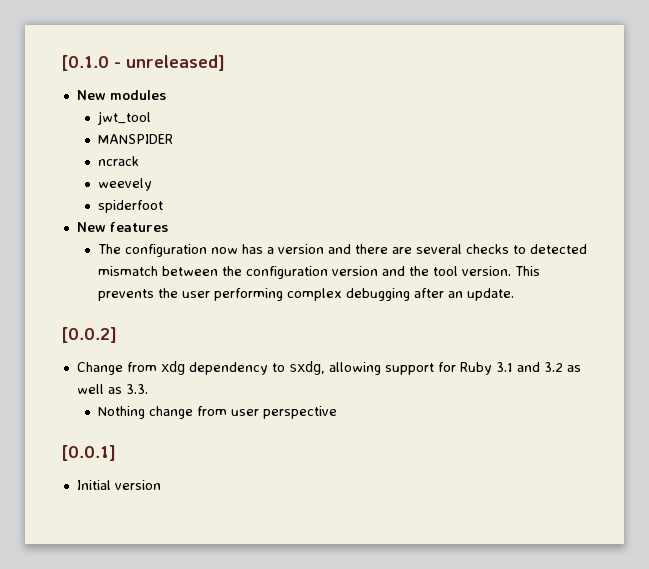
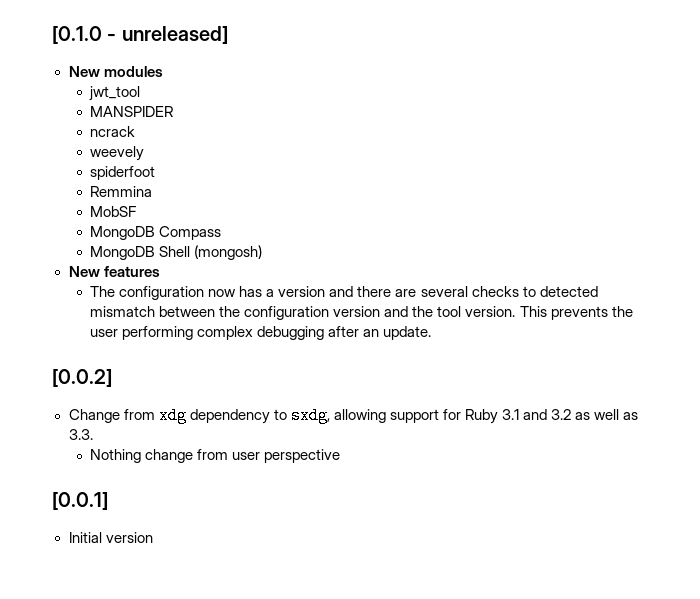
(164, 206) none -> [90,186,153,197] [90,206,137,217] [90,226,222,240] [90,245,263,260] // Remmina // MobSF // MongoDB Compass // MongoDB Shell (mongosh)

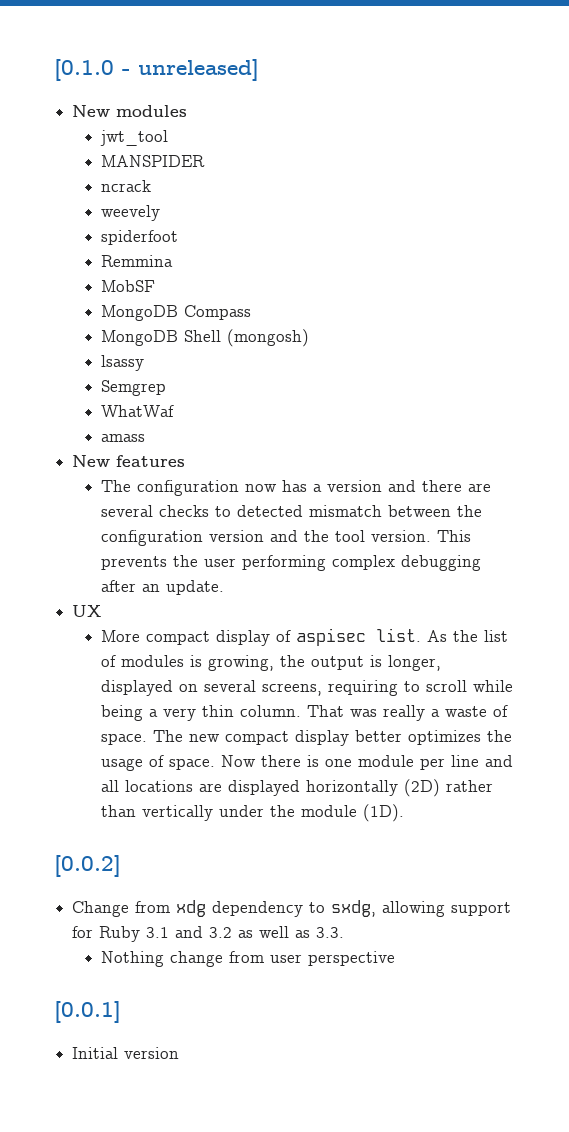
(263, 252) none -> [100,355,144,371] [100,380,166,396] [100,405,174,417] [100,434,145,442] // lsassy // Semgrep // WhatWaf // amass
(432, 333) none -> [72,605,102,617] [100,628,508,646] [100,655,441,671] [100,680,513,696] [100,705,508,721] [100,730,512,746] [100,755,513,771] [100,779,493,797] [100,804,404,822] // UX // More compact display of aspisec list. As the list of modules is growing, the output is longer, displayed on several screens, requiring to scroll while being a very thin column. That was really a waste of space. The new compact display better optimizes the usage of space. Now there is one module per line and all locations are displayed horizontally (2D) rather than vertically under the module (1D).

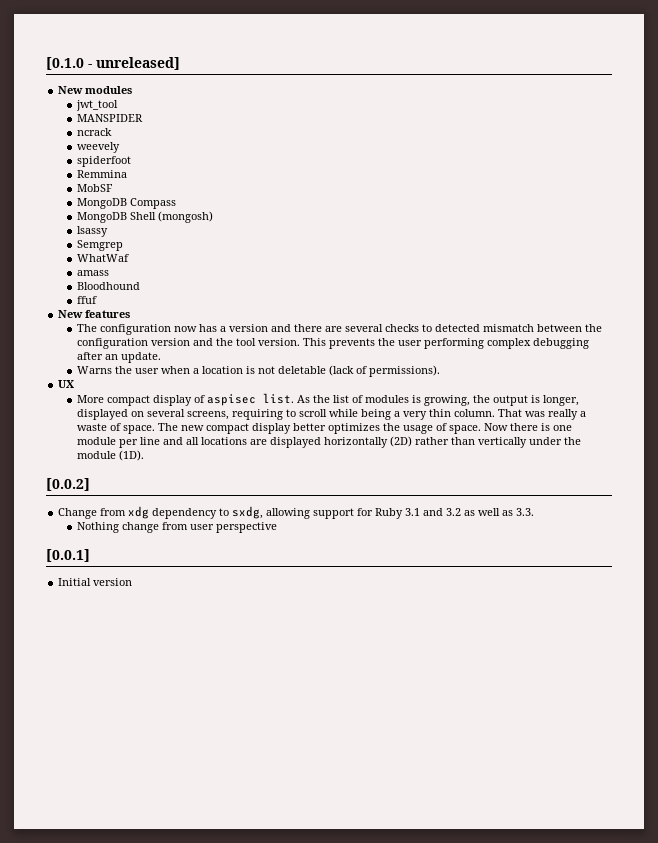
(145, 438) none -> [77,282,141,290] [77,296,98,304] // Bloodhound // ffuf
(224, 587) none -> [77,365,441,377] // Warns the user when a location is not deletable (lack of permissions).

